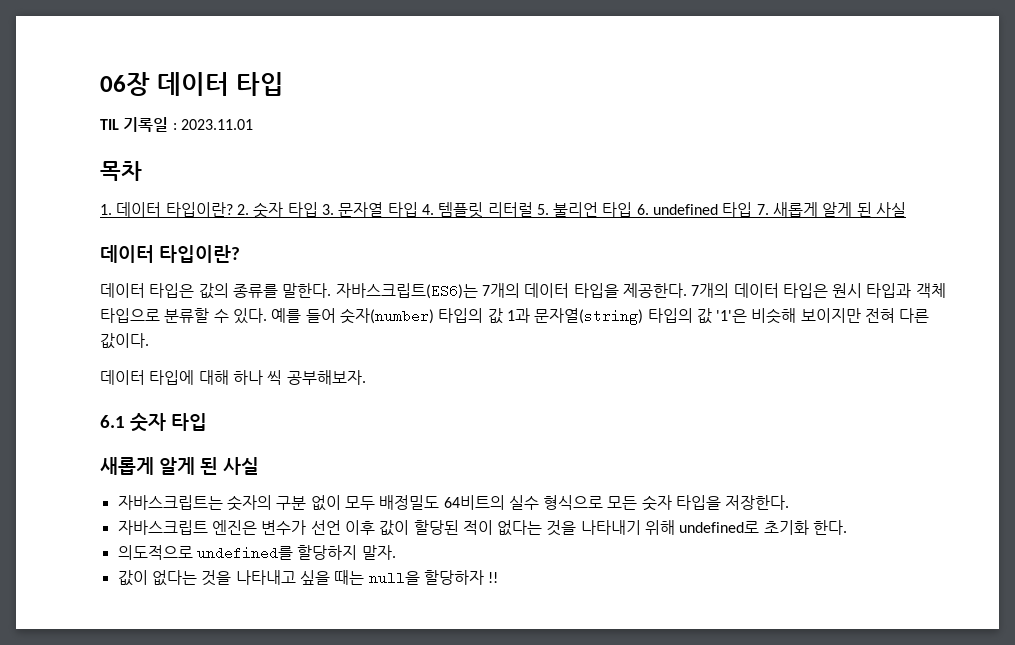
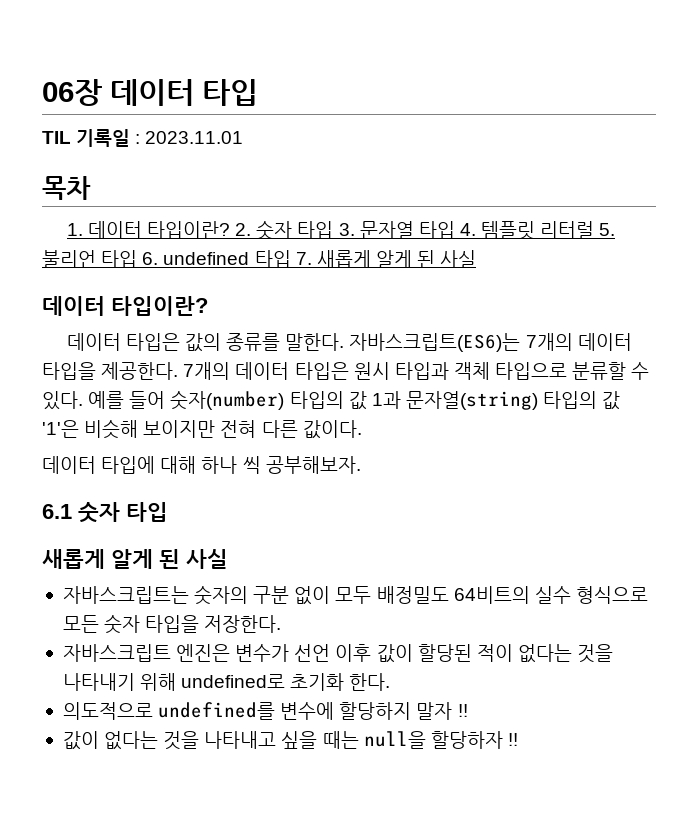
[297,545,396,560] 할당하지 말자. -> [280,702,468,720] 변수에 할당하지 말자 !!

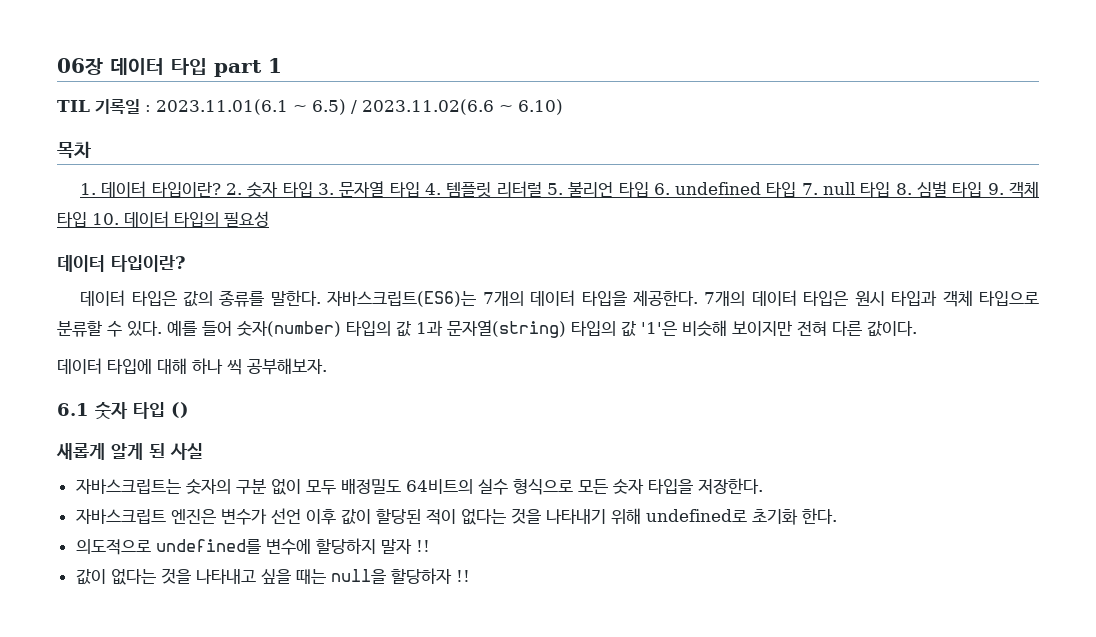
(258, 92) none -> [214,58,282,77] part 1
[145,131,244,144] 2023.11.01 -> [156,99,563,115] 2023.11.01(6.1 ~ 6.5) / 2023.11.02(6.6 ~ 6.10)
[316,250,477,268] 새롭게 알게 된 사실 -> [823,181,1039,198] [57,211,269,227] null 타입 8. 심벌 타입 9. 객체 타입 10. 데이터 타입의 필요성
(168, 512) none -> [171,402,189,418] ()

